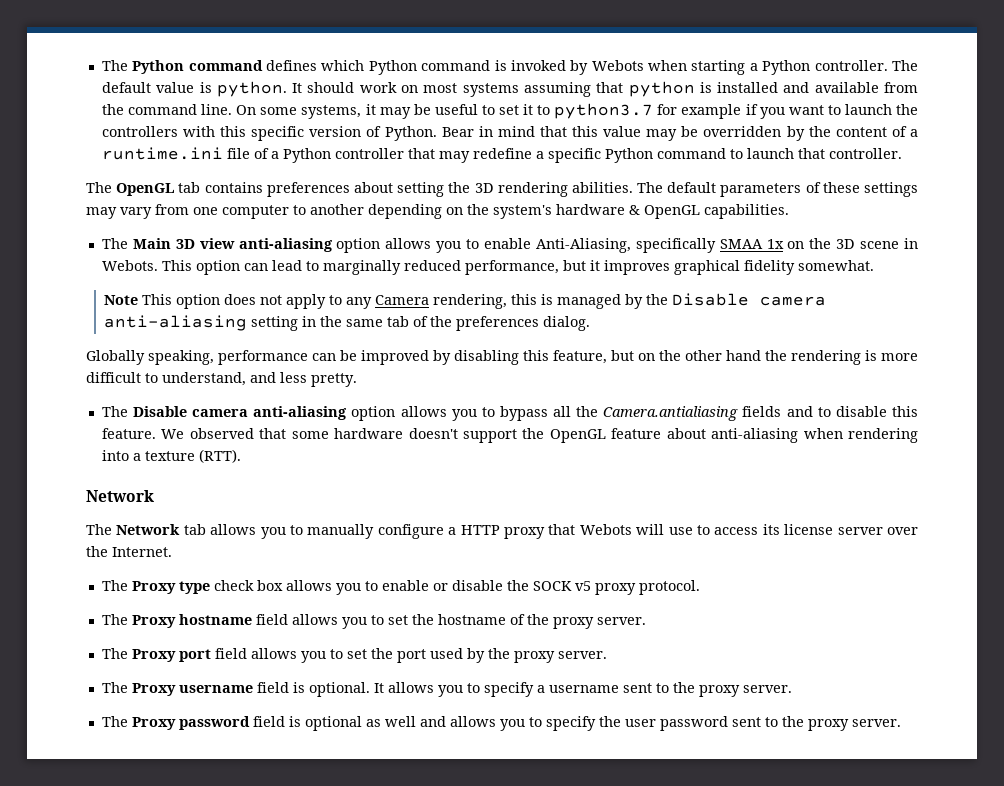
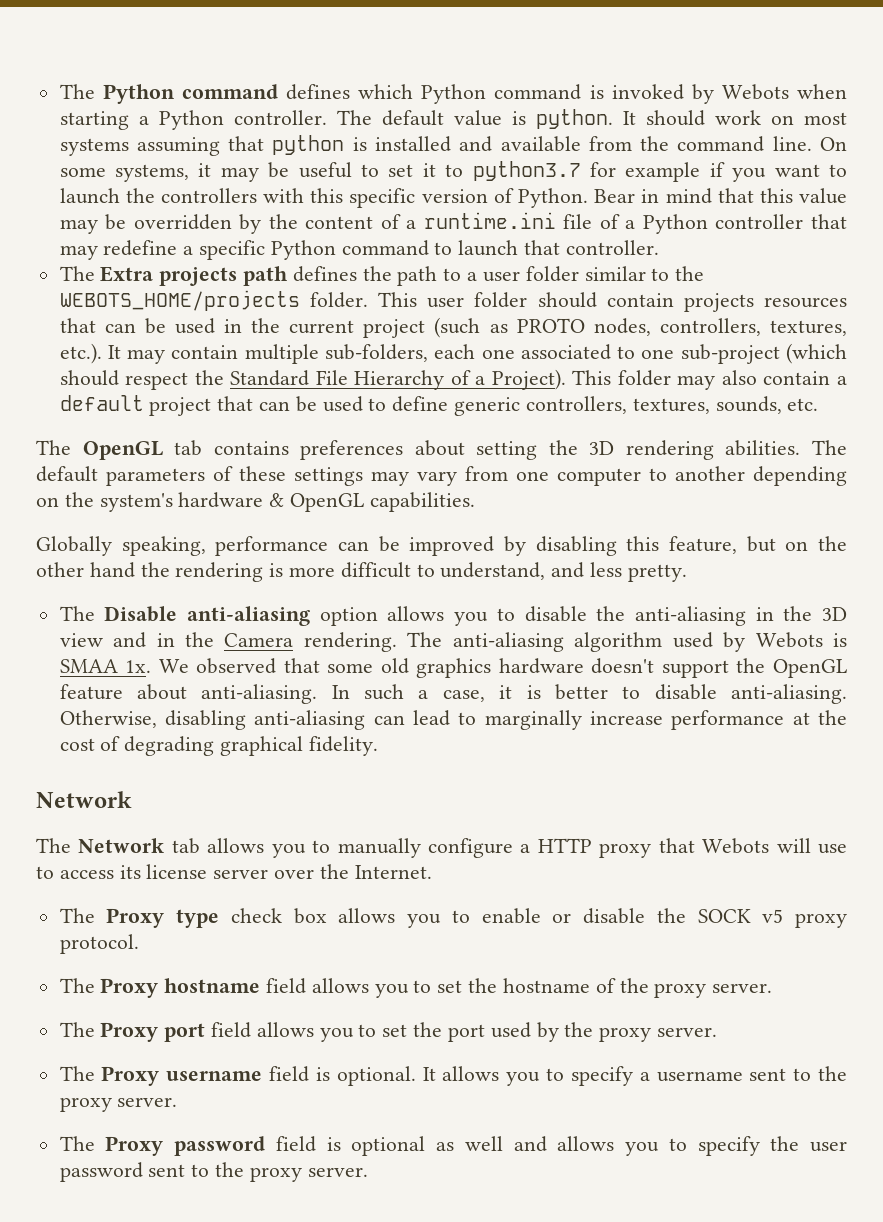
(902, 153) none -> [59,266,705,286] [59,290,847,312] [59,317,847,338] [59,343,847,364] [59,369,847,390] [59,395,819,416] // The Extra projects path defines the path to a user folder similar to the WEBOTS_HOME/projects folder. This user folder should contain projects resources that can be used in the current project (such as PROTO nodes, controllers, textures, etc.). It may contain multiple sub-folders, each one associated to one sub-project (which should respect the Standard File Hierarchy of a Project). This folder may also contain a default project that can be used to define generic controllers, textures, sounds, etc.
[101,238,918,253] [101,260,874,275] [103,293,826,309] [103,315,590,331] // The Main 3D view anti-aliasing option allows you to enable Anti-Aliasing, specifically SMAA 1x on the 3D scene in Webots. This option can lead to marginally reduced performance, but it improves graphical fidelity somewhat. // Note This option does not apply to any Camera rendering, this is managed by the Disable camera anti-aliasing setting in the same tab of the preferences dialog. -> (475, 502) none
[192,406,918,421] [101,428,156,439] camera anti-aliasing option allows you to bypass all the Camera.antialiasing fields and to disable this feature. -> [187,606,847,626] [59,632,847,652] [59,659,152,673] anti-aliasing option allows you to disable the anti-aliasing in the 3D view and in the Camera rendering. The anti-aliasing algorithm used by Webots is SMAA 1x.
(329, 435) none -> [380,658,492,678] old graphics
[711,428,918,443] [101,449,241,463] anti-aliasing when rendering into a texture (RTT). -> [201,684,847,704] [59,710,848,730] [59,736,378,756] anti-aliasing. In such a case, it is better to disable anti-aliasing. Otherwise, disabling anti-aliasing can lead to marginally increase performance at the cost of degrading graphical fidelity.

